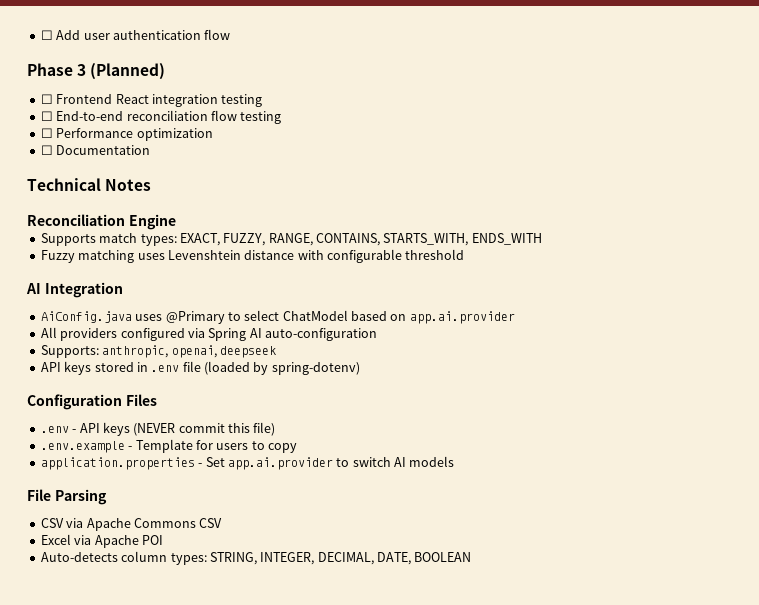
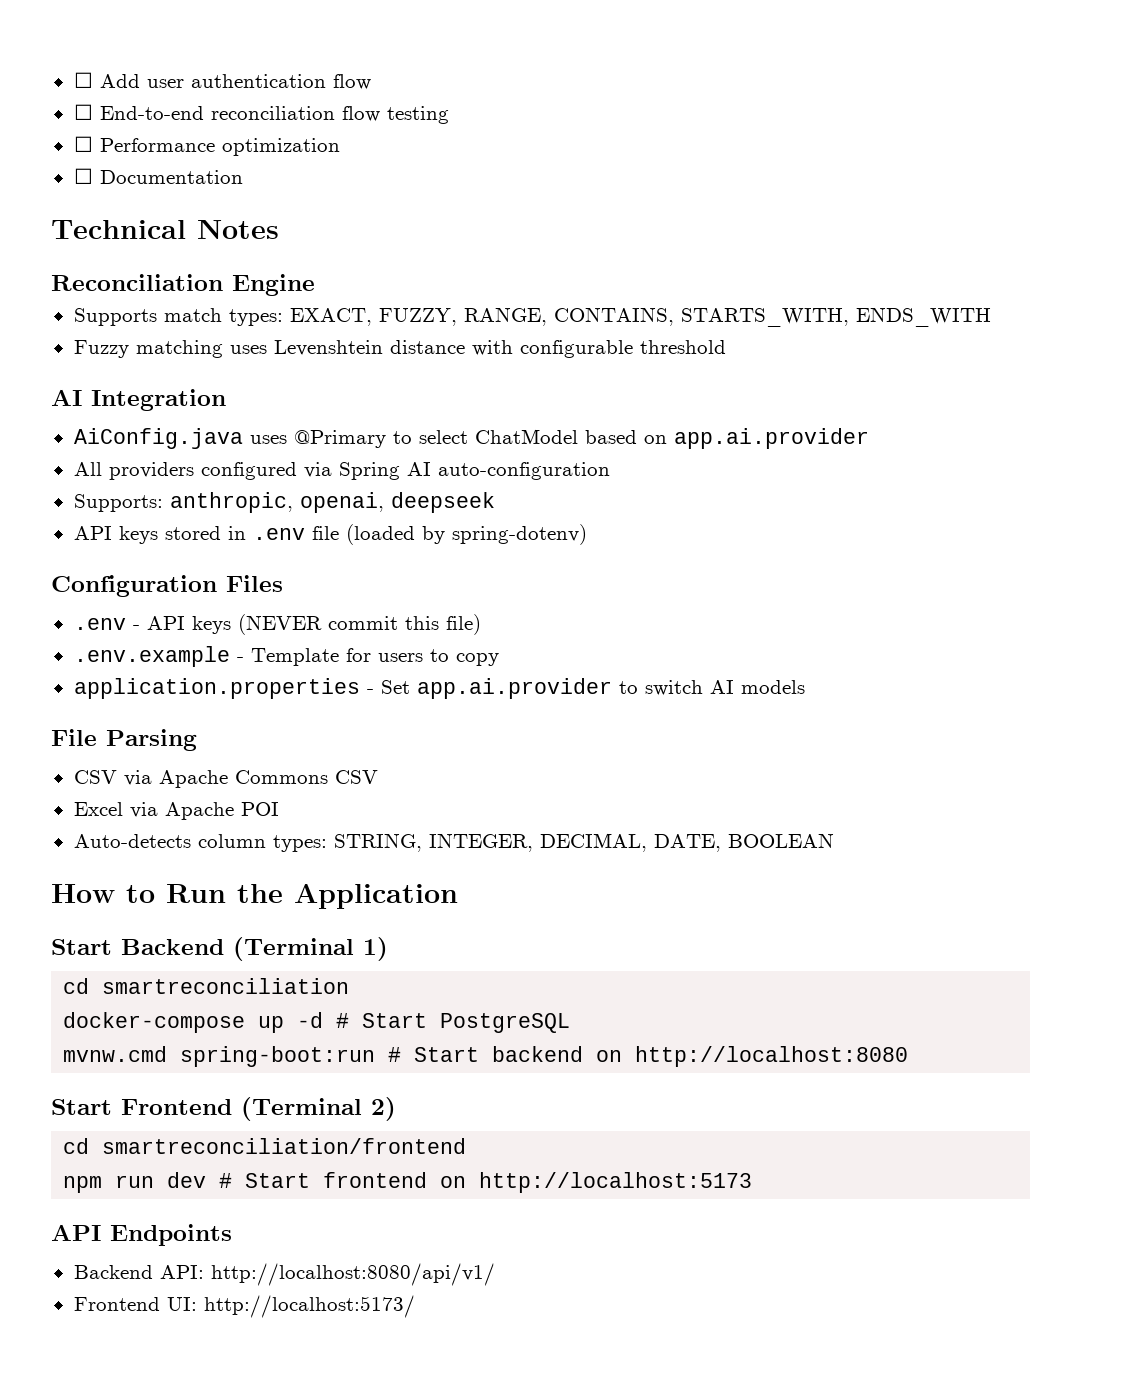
[27,63,166,80] [40,94,263,107] // Phase 3 (Planned) // ☐ Frontend React integration testing -> (371, 82) none
(472, 557) none -> [51,884,458,909] [51,937,388,961] [63,978,350,994] [63,1012,571,1033] [63,1046,909,1067] [51,1097,396,1121] [63,1138,467,1154] [63,1172,753,1193] [51,1224,232,1246] [73,1263,495,1286] [73,1295,415,1318] // How to Run the Application // Start Backend (Terminal 1) // cd smartreconciliation // docker-compose up -d # Start PostgreSQL // mvnw.cmd spring-boot:run # Start backend on http://localhost:8080 // Start Frontend (Terminal 2) // cd smartreconciliation/frontend // npm run dev # Start frontend on http://localhost:5173 // API Endpoints // Backend API: http://localhost:8080/api/v1/ // Frontend UI: http://localhost:5173/

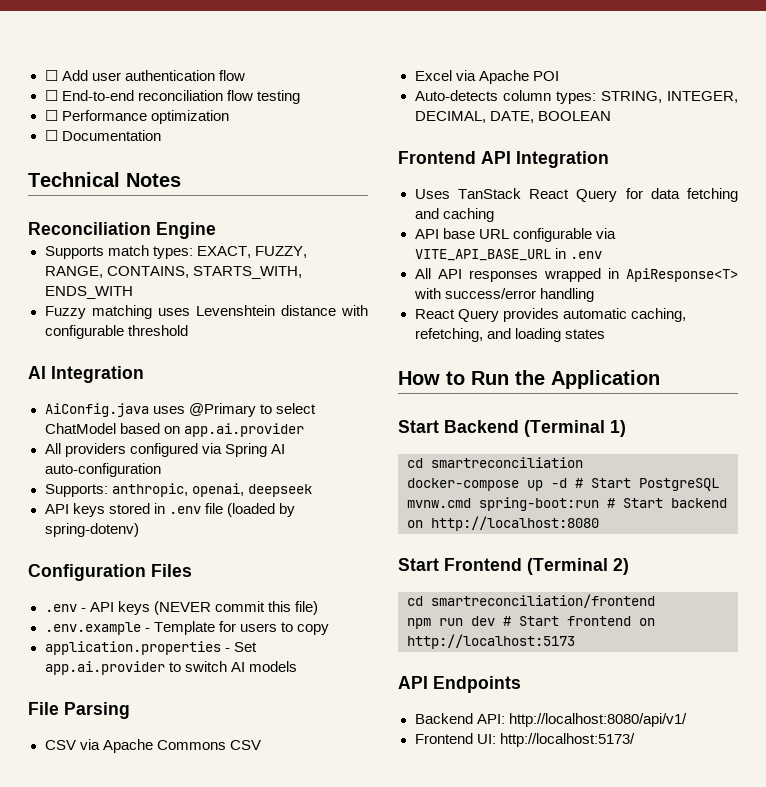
(834, 840) none -> [398,151,609,168] [414,188,738,202] [414,208,494,222] [414,228,616,242] [414,248,602,261] [414,268,738,282] [413,288,594,302] [414,308,686,322] [414,328,605,342] // Frontend API Integration // Uses TanStack React Query for data fetching and caching // API base URL configurable via VITE_API_BASE_URL in .env // All API responses wrapped in ApiResponse<T> with success/error handling // React Query provides automatic caching, refetching, and loading states

